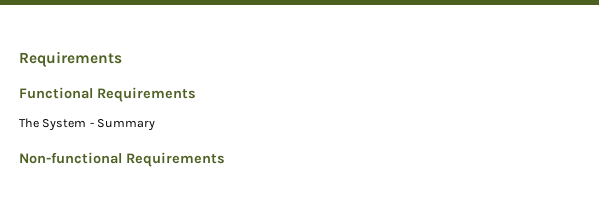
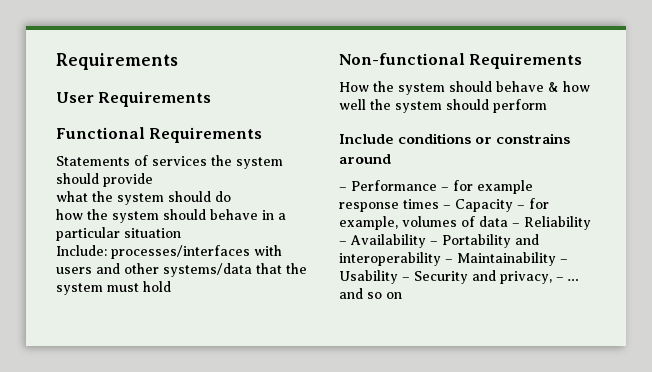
[19,51,122,67] Requirements -> [56,53,178,70] [56,91,212,107] Requirements // User Requirements
[19,118,156,131] [19,152,225,167] The System - Summary // Non-functional Requirements -> [56,155,283,169] [56,173,153,187] [56,191,231,205] [56,209,286,223] [56,227,181,241] [56,245,282,259] [56,263,307,277] [56,281,171,295] [339,53,583,69] [339,81,590,95] [339,99,547,113] [339,133,571,144] [339,154,391,164] [339,180,533,194] [339,198,549,212] [339,216,591,230] [339,234,539,248] [339,252,568,266] [339,270,579,284] [339,288,402,299] Statements of services the system should provide // what the system should do // how the system should behave in a particular situation // Include: processes/interfaces with users and other systems/data that the system must hold // Non-functional Requirements // How the system should behave & how well the system should perform // Include conditions or constrains around // – Performance – for example response times – Capacity – for example, volumes of data – Reliability – Availability – Portability and interoperability – Maintainability – Usability – Security and privacy, – … and so on

